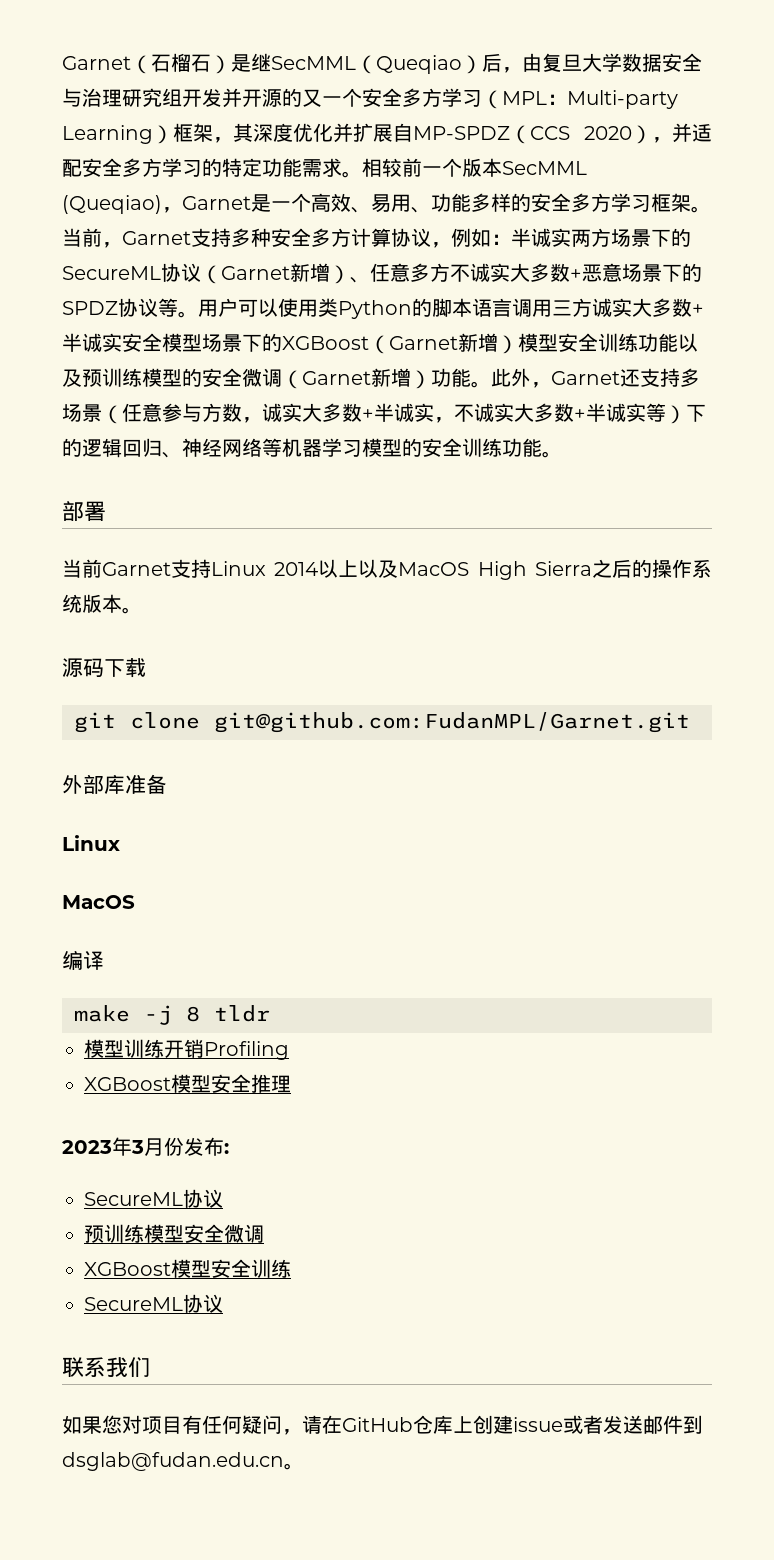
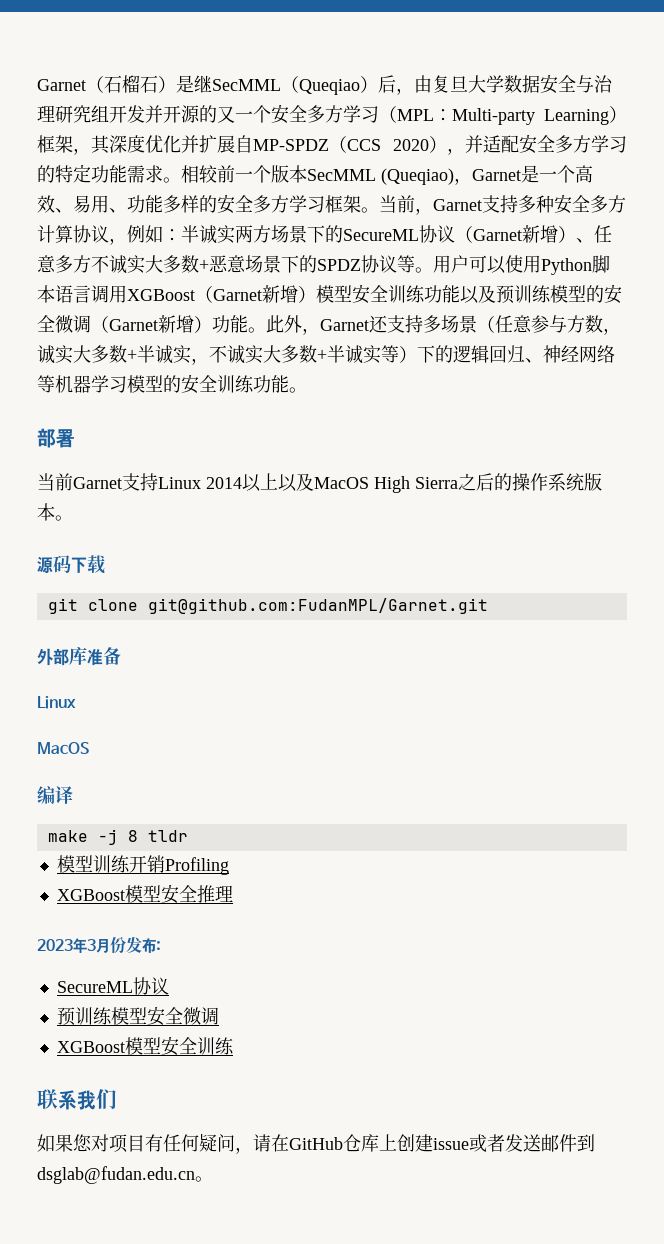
[318,298,432,319] 类Python的 -> [541,258,592,275] Python
[552,298,704,317] [62,333,282,352] 三方诚实大多数+半诚实安全模型场景下的 -> (127, 294) none
[84,1294,223,1313] // SecureML协议 -> (234, 1046) none

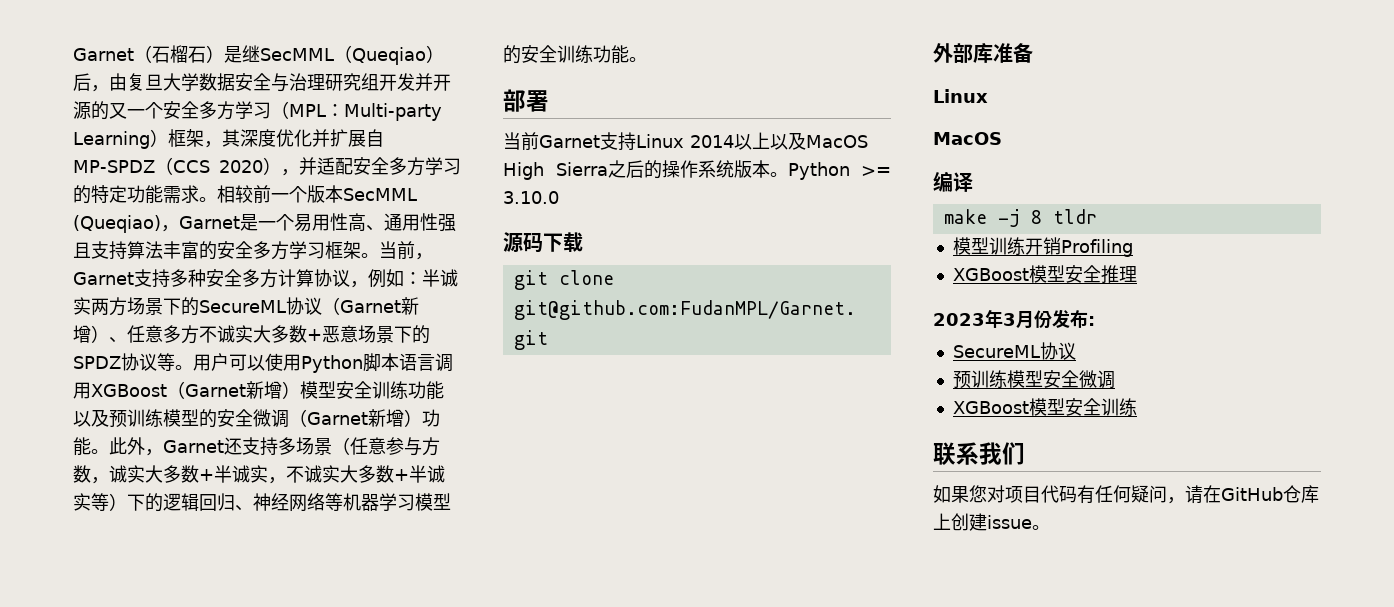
[575,165,593,183] [37,195,199,213] 高效、易用、功能多样 -> [294,213,456,232] [73,241,199,260] 易用性高、通用性强且支持算法丰富
(73, 518) none -> [787,162,891,180] [503,191,559,204] Python >= 3.10.0
(145, 1143) none -> [1041,485,1077,503] 代码
[469,1134,595,1152] [37,1166,195,1184] 或者发送邮件到dsglab@fudan.edu.cn -> (1032, 522) none

